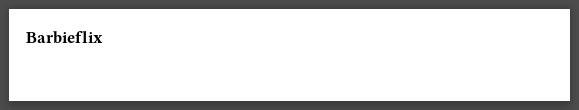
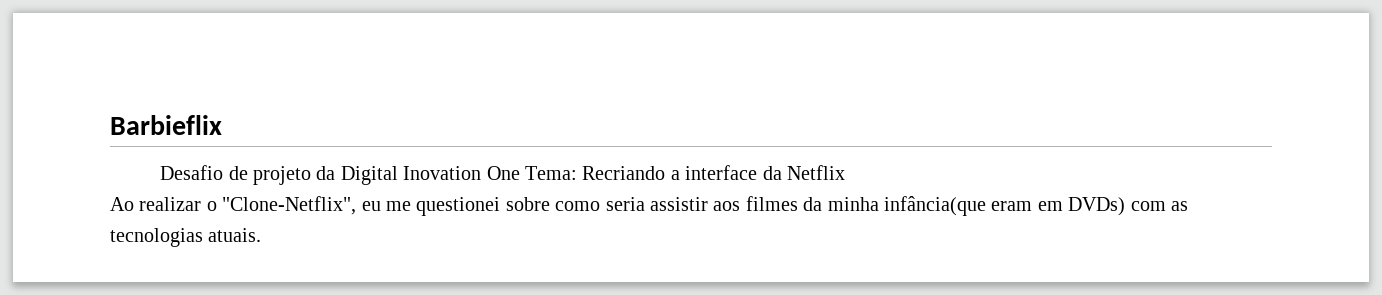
(103, 37) none -> [160,165,845,185] [110,196,1188,216] [110,228,262,247] // Desafio de projeto da Digital Inovation One Tema: Recriando a interface da Netflix // Ao realizar o "Clone-Netflix", eu me questionei sobre como seria assistir aos filmes da minha infância(que eram em DVDs) com as tecnologias atuais.

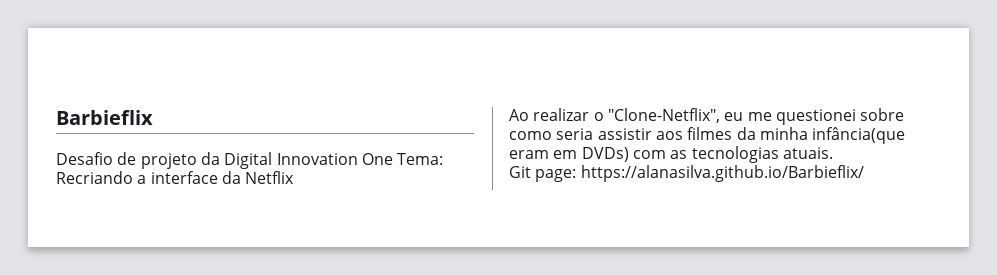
[403,166,482,180] Inovation -> [276,153,358,165] Innovation
(262, 235) none -> [509,165,864,182] // Git page: https://alanasilva.github.io/Barbieflix/

